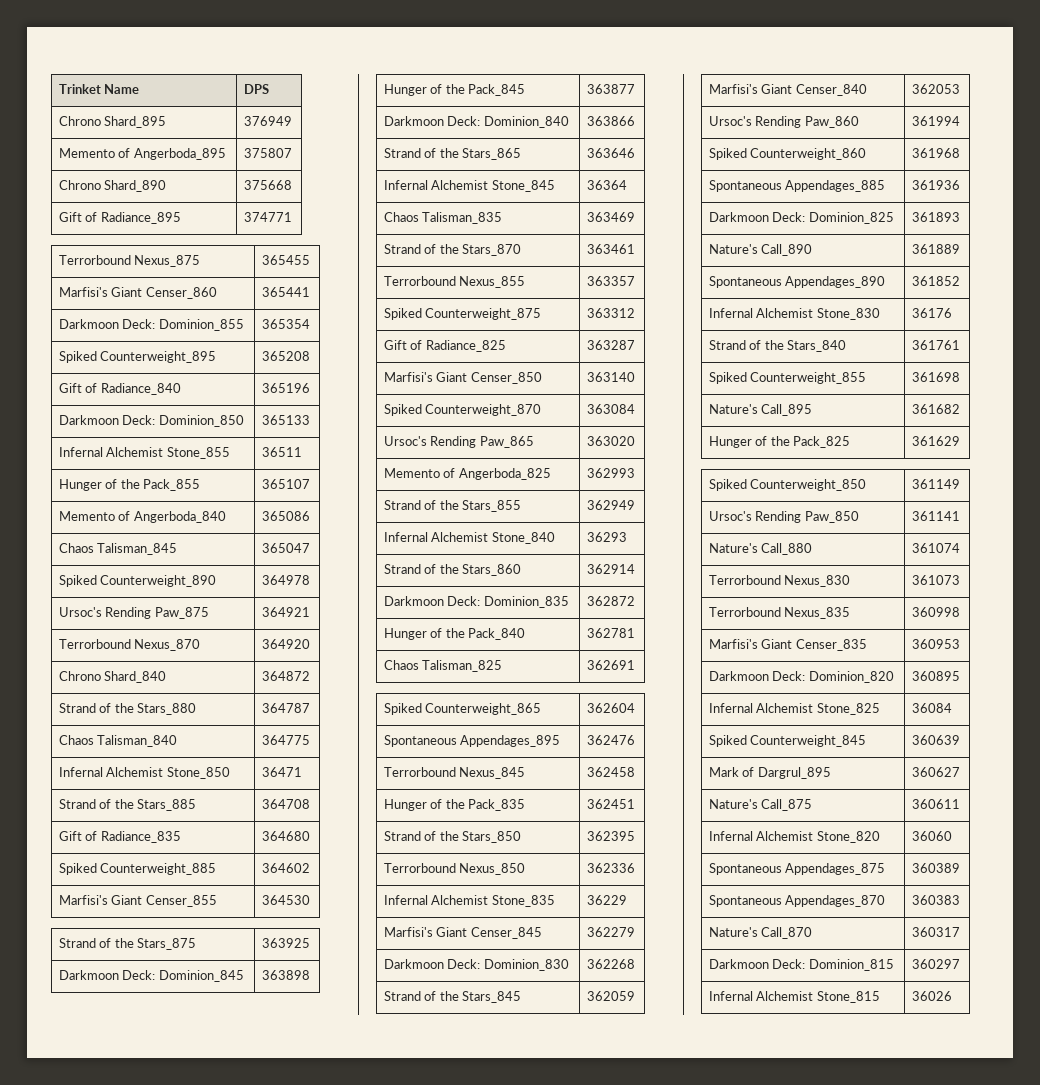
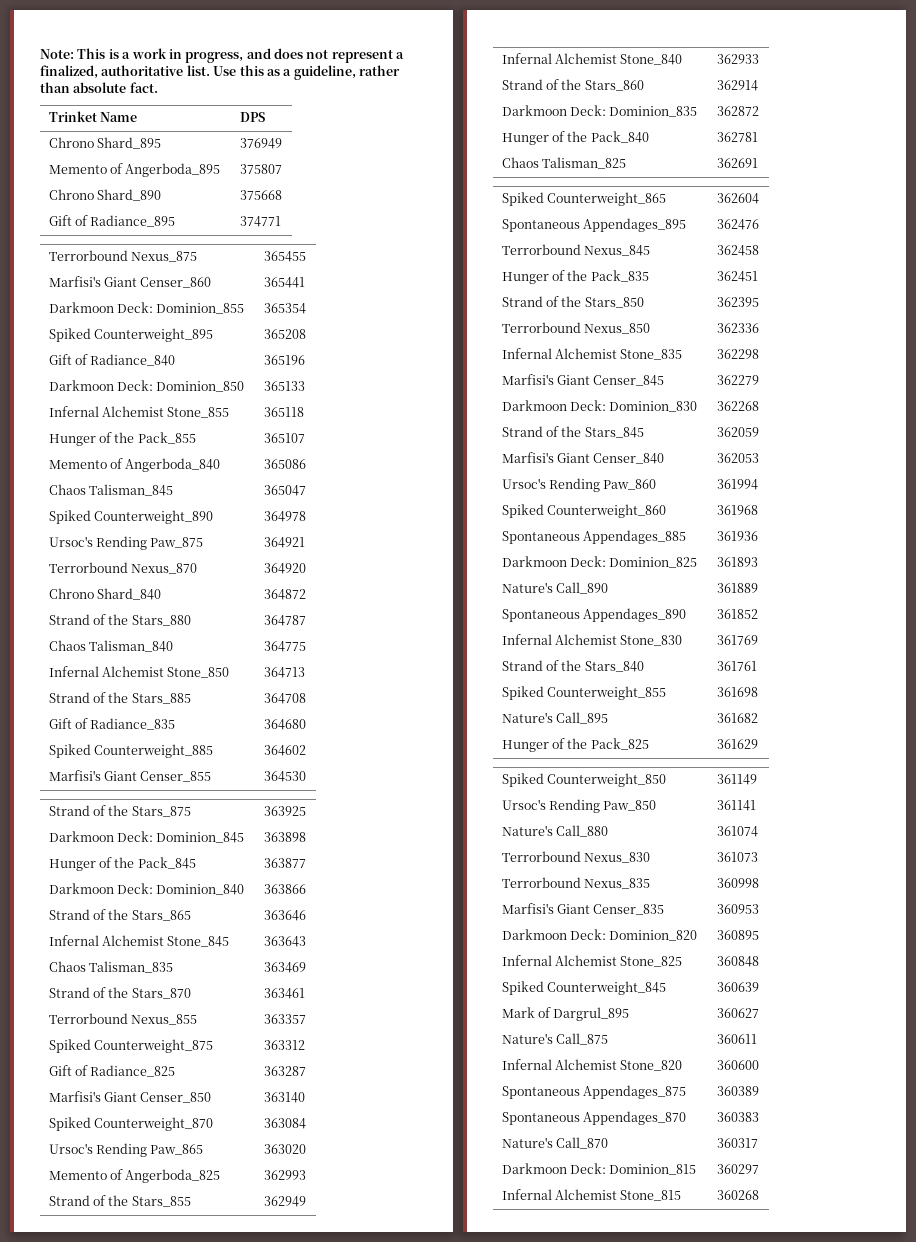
(59, 89) none -> [40,48,405,63] [40,65,400,80] [40,82,158,93] Note: This is a work in progress, and does not represent a finalized, authoritative list. Use this as a guideline, rather than absolute fact. //
[262,447,303,457] 36511 -> [263,407,304,417] 365118
[262,767,303,777] 36471 -> [263,667,305,678] 364713
[587,180,628,190] 36364 -> [263,936,306,947] 363643
[587,532,628,542] 36293 -> [716,54,759,64] 362933
[587,895,628,905] 36229 -> [716,349,759,359] 362298
[912,308,953,318] 36176 -> [716,635,758,645] 361769
[912,703,953,713] 36084 -> [716,956,759,967] 360848
[912,831,953,841] 36060 -> [716,1060,759,1070] 360600
[912,991,953,1001] 36026 -> [716,1190,759,1200] 360268

